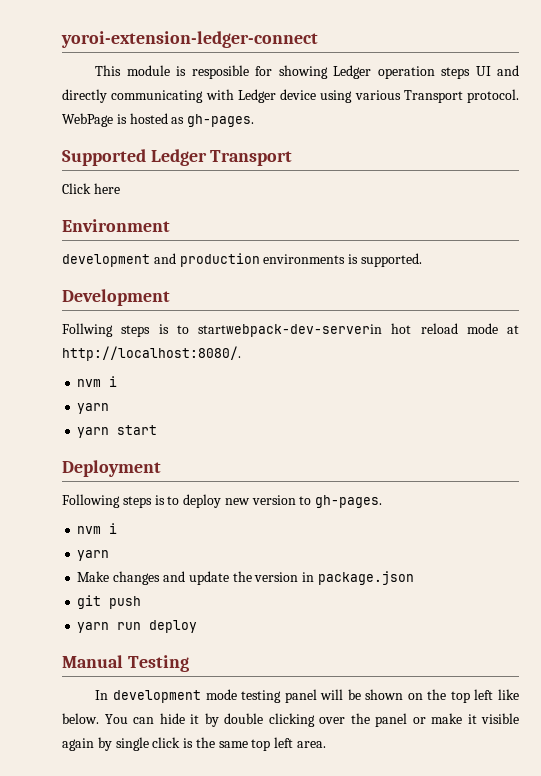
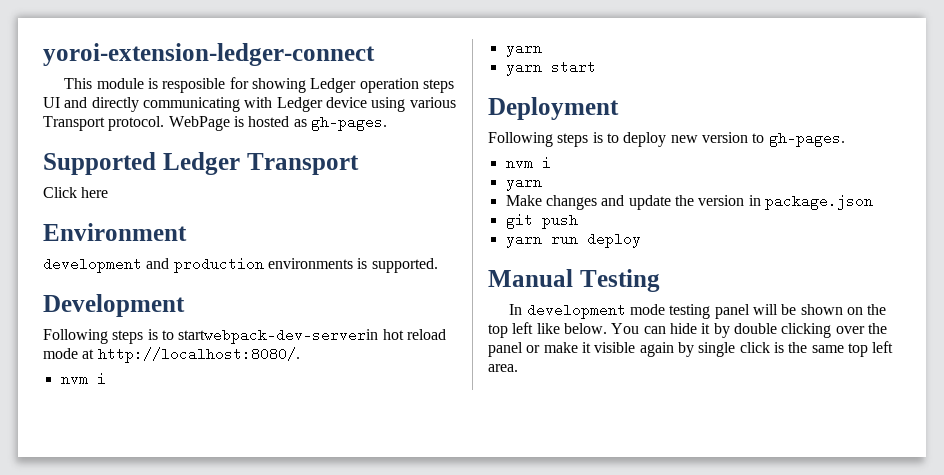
[62,323,113,337] Follwing -> [43,329,108,344] Following

